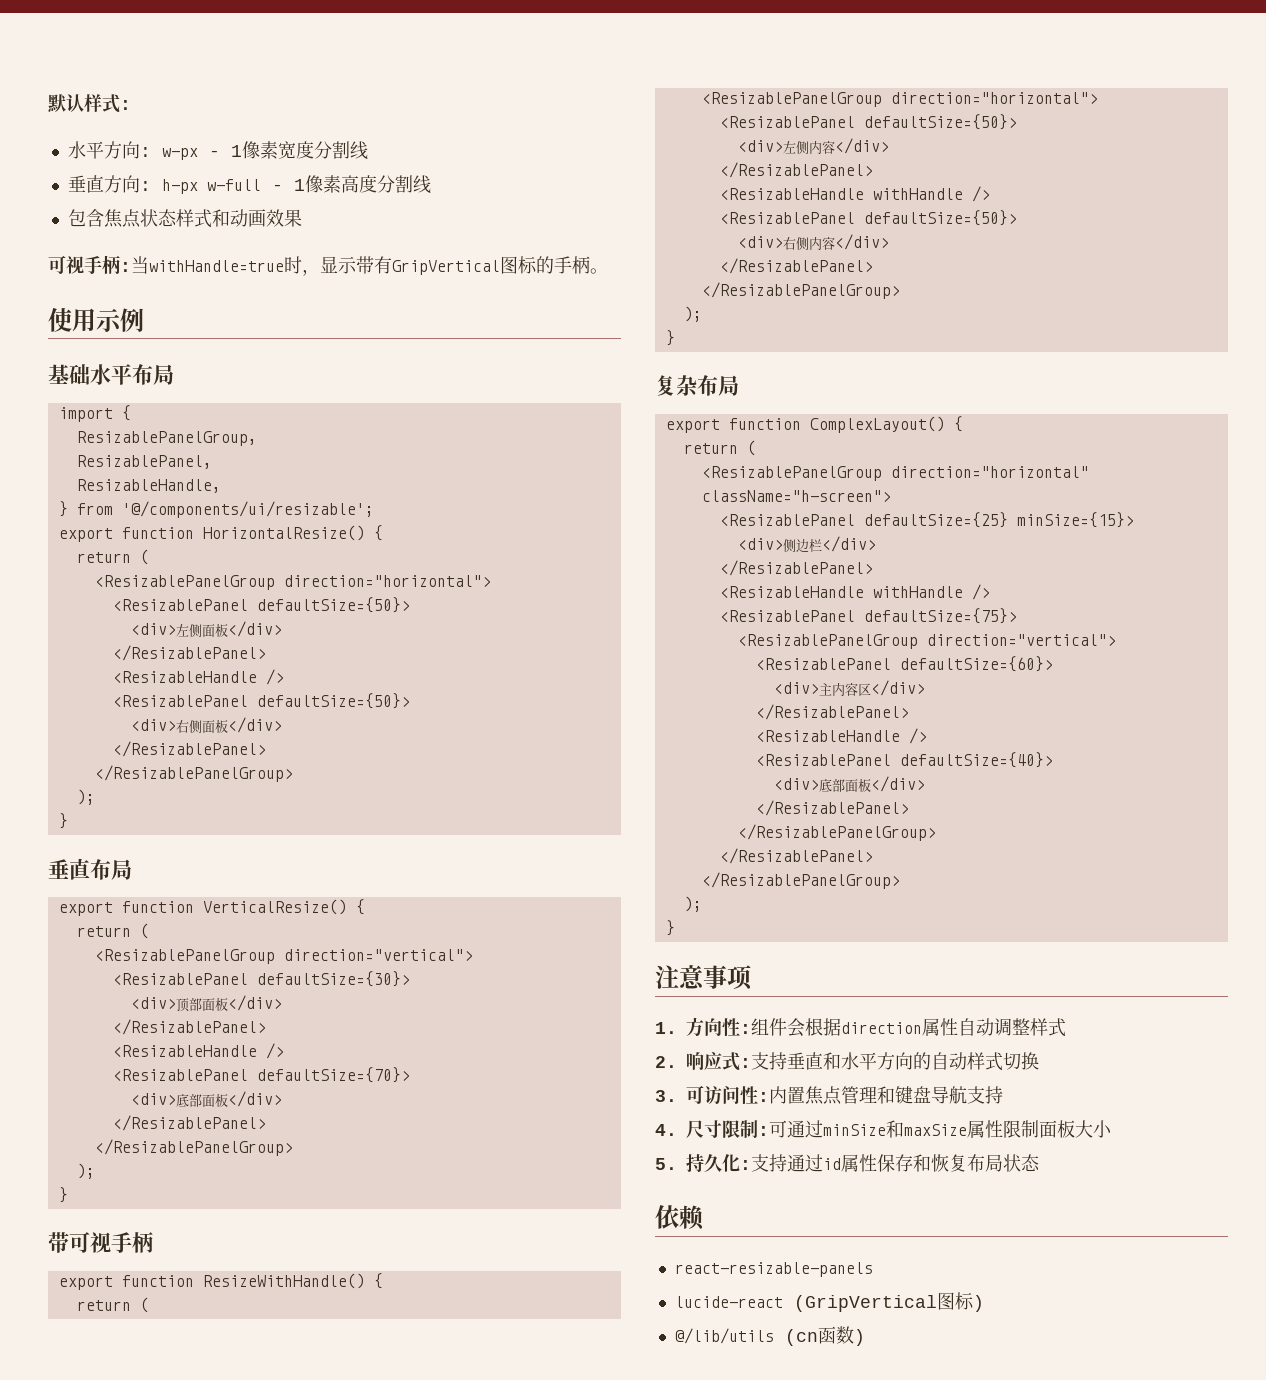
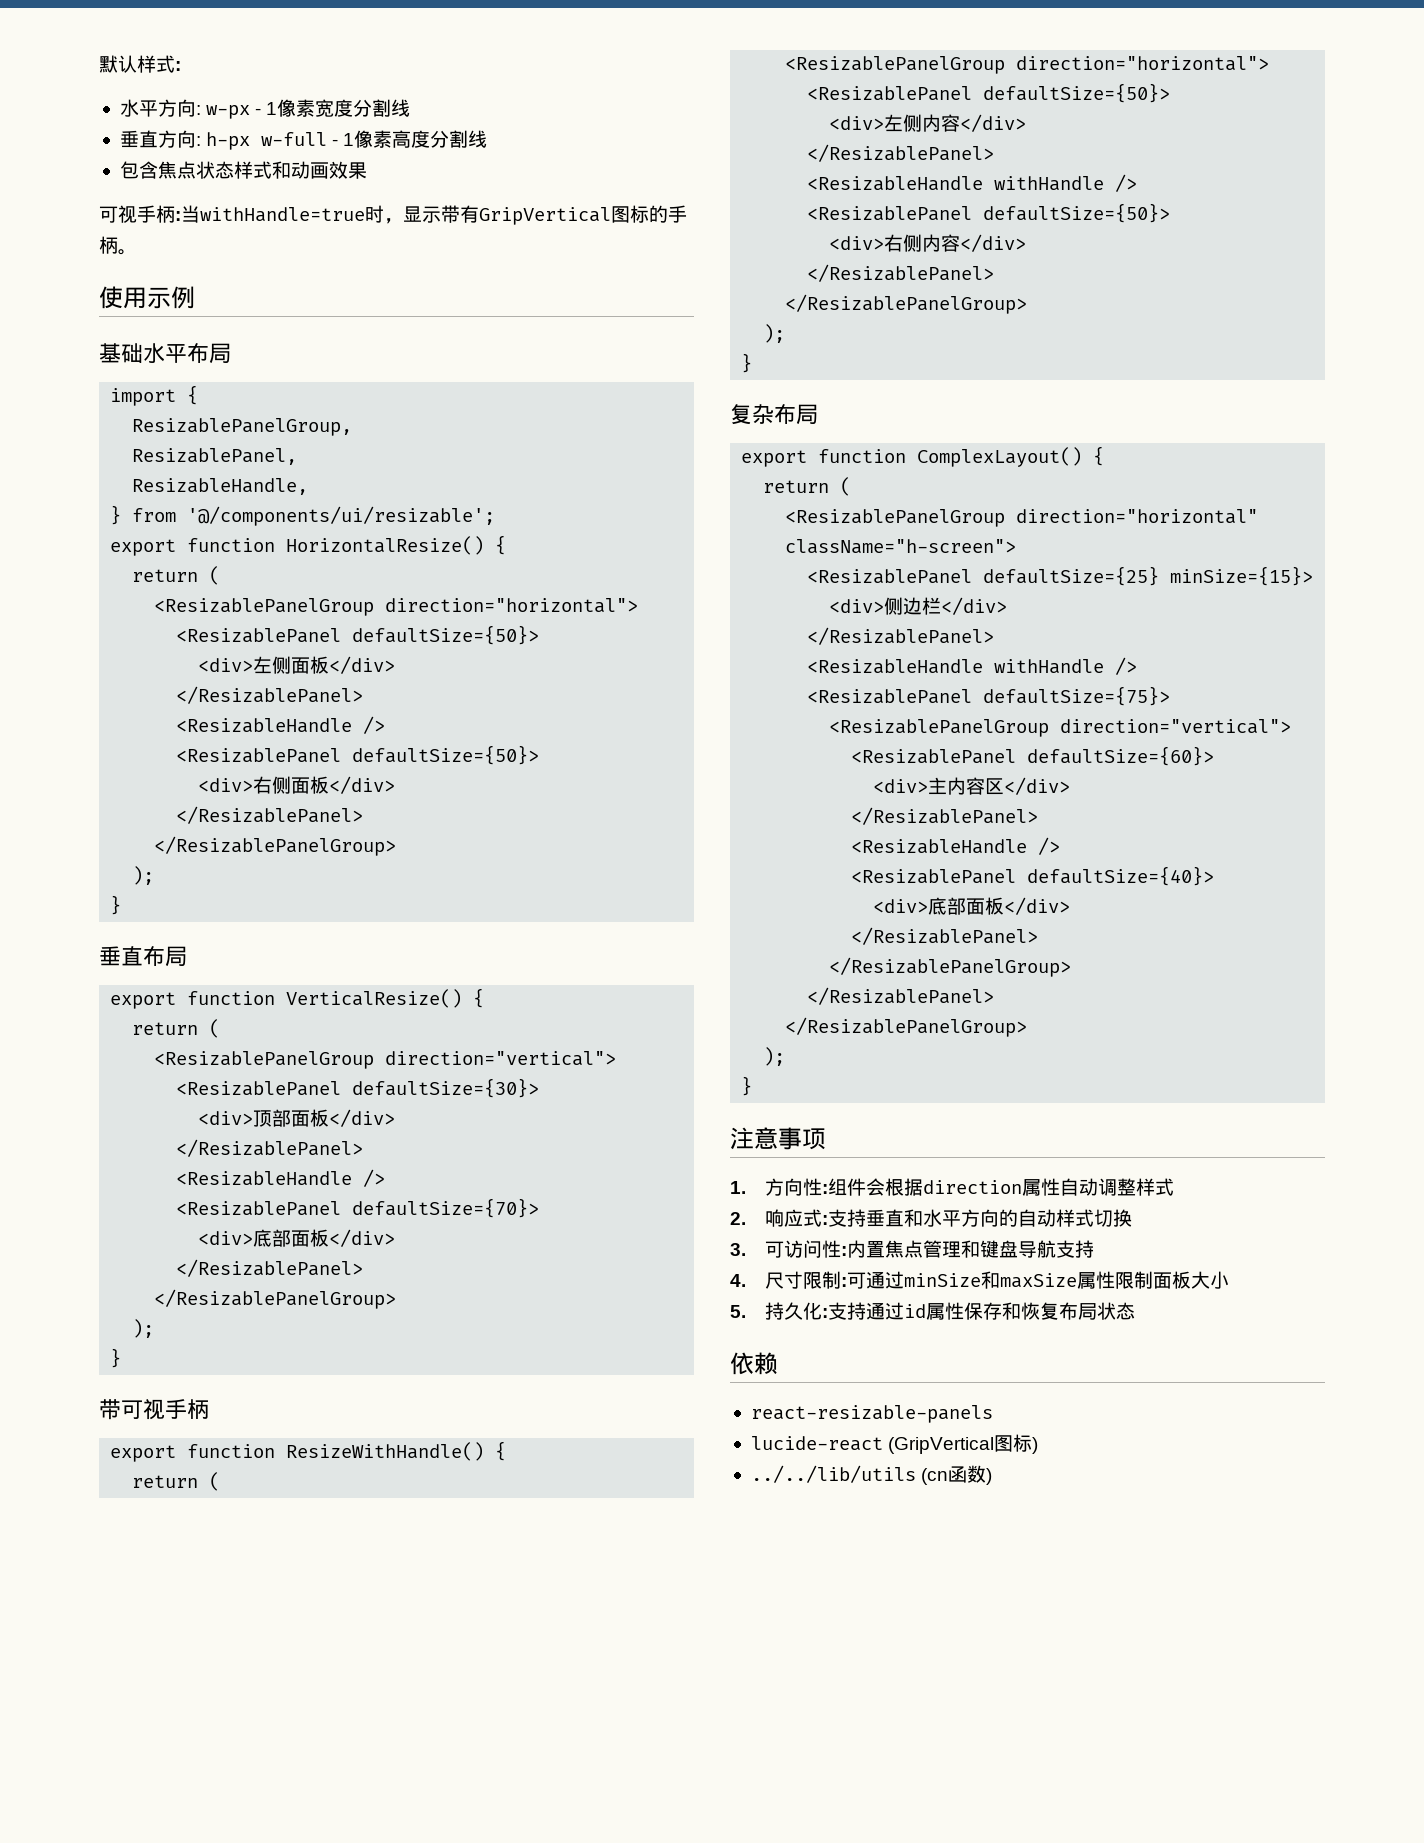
[674,1328,774,1344] @/lib/utils -> [750,1465,916,1483] ../../lib/utils

